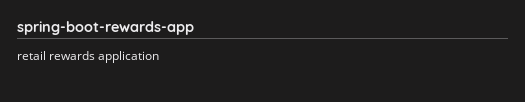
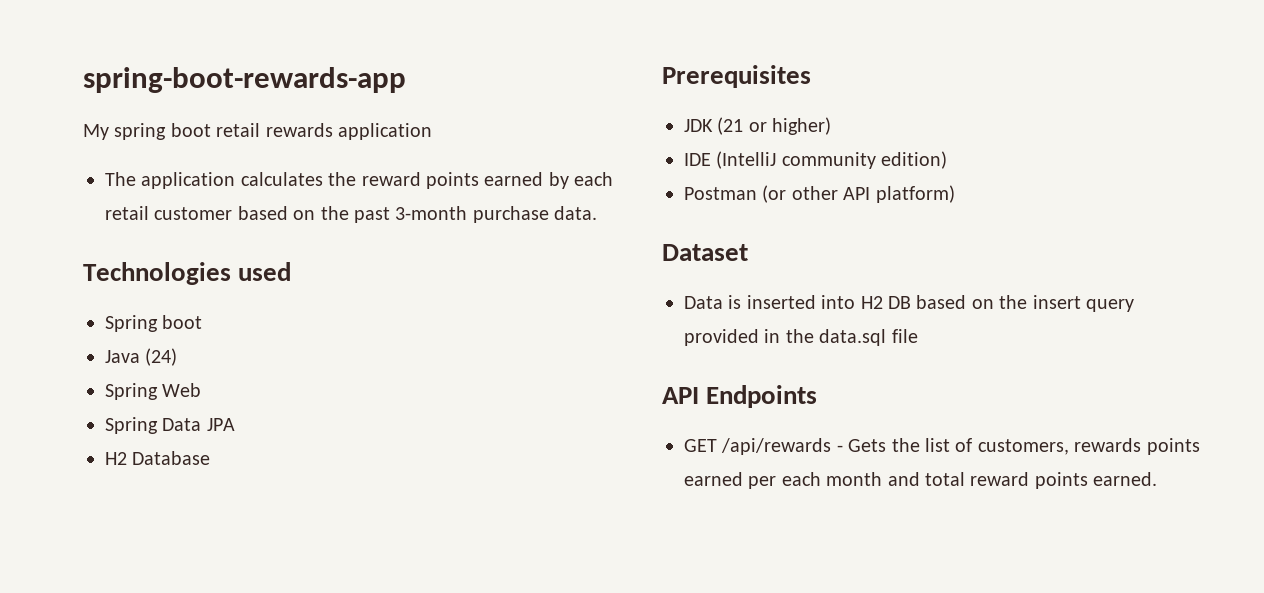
(194, 28) none -> [83,123,211,140] My spring boot
(160, 57) none -> [105,172,614,189] [105,206,598,223] [83,262,292,285] [105,315,203,332] [105,348,178,366] [105,383,202,400] [105,417,235,434] [105,451,211,465] [662,65,811,88] [684,117,832,135] [684,151,948,169] [684,185,955,203] [662,244,748,261] [684,295,1134,312] [684,329,918,346] [662,385,818,408] [684,438,1200,455] [684,472,1158,489] // The application calculates the reward points earned by each retail customer based on the past 3-month purchase data. // Technologies used // Spring boot // Java (24) // Spring Web // Spring Data JPA // H2 Database // Prerequisites // JDK (21 or higher) // IDE (IntelliJ community edition) // Postman (or other API platform) // Dataset // Data is inserted into H2 DB based on the insert query provided in the data.sql file // API Endpoints // GET /api/rewards - Gets the list of customers, rewards points earned per each month and total reward points earned.

